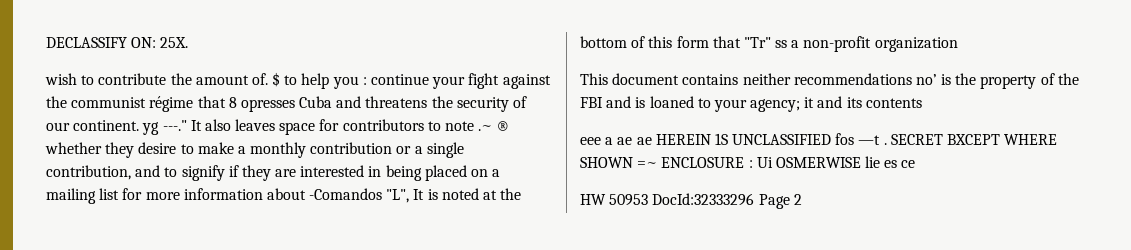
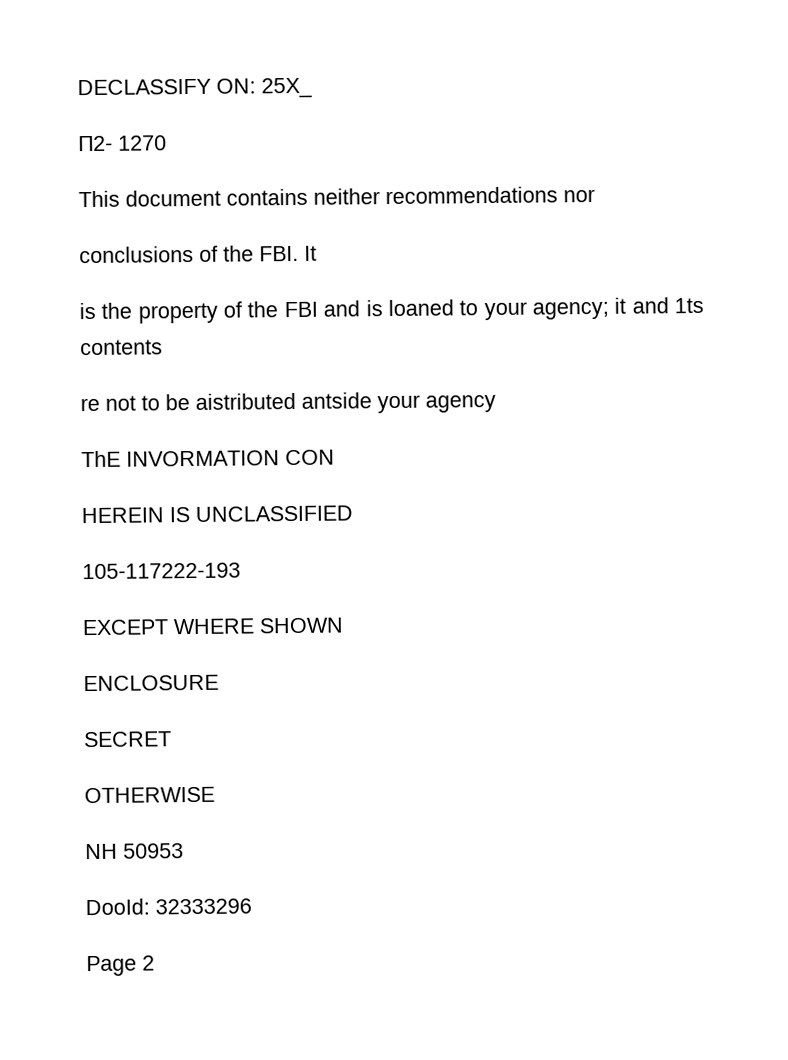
[160,37,189,48] [45,72,551,89] [46,96,528,112] [46,119,511,135] [45,142,464,158] [46,165,501,181] [46,188,522,204] [580,36,958,52] 25X. // wish to contribute the amount of. $ to help you : continue your fight against the communist régime that 8 opresses Cuba and threatens the security of our continent. yg ---." It also leaves space for contributors to note .~ ® whether they desire to make a monthly contribution or a single contribution, and to signify if they are interested in being placed on a mailing list for more information about -Comandos "L", It is noted at the bottom of this form that "Tr" ss a non-profit organization -> [261,77,313,99] [78,135,167,152] 25X_ // П2- 1270
[915,74,937,85] no’ -> [563,188,595,203] [79,245,317,264] nor // conclusions of the FBI. It //
[846,97,862,108] its -> [674,297,704,314] 1ts
[580,133,1001,145] eee a ae ae HEREIN 1S UNCLASSIFIED fos —t . SECRET BXCEPT -> [80,392,496,414] [81,449,335,468] [81,505,353,524] [82,562,241,580] [82,619,169,636] re not to be aistributed antside your agency // ThE INVORMATION CON // HEREIN IS UNCLASSIFIED // 105-117222-193 // EXCEPT
[637,161,658,168] =~ -> (344, 625) //
[748,156,916,168] [580,194,606,205] : Ui OSMERWISE lie es ce // HW -> [83,731,172,748] [84,786,215,804] [85,843,118,860] // SECRET // OTHERWISE // NH
[652,193,755,206] DocId:32333296 -> [85,898,252,916] // DooId: 32333296 //

